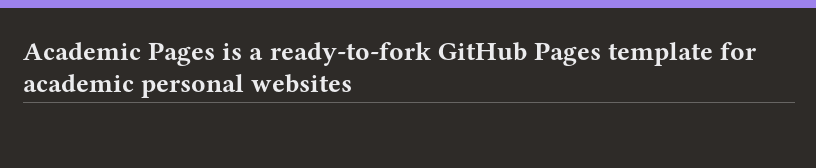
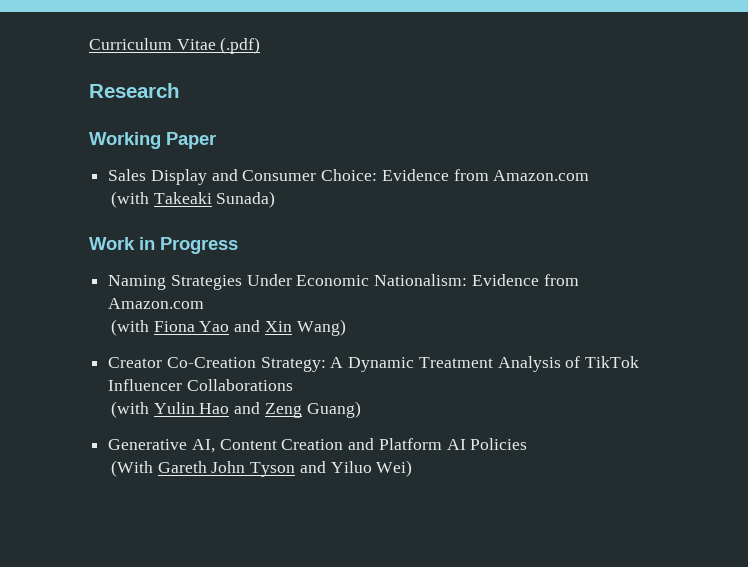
[23,42,758,66] [23,74,353,98] Academic Pages is a ready-to-fork GitHub Pages template for academic personal websites -> [89,37,261,54] [89,83,180,98] [89,132,216,149] [108,169,590,185] [110,191,276,208] [89,237,238,254] [108,274,579,290] [108,298,205,309] [110,319,346,336] [108,356,640,372] [108,379,293,391] [110,401,361,418] [108,438,528,453] [110,460,413,477] Curriculum Vitae (.pdf) // Research // Working Paper // Sales Display and Consumer Choice: Evidence from Amazon.com // (with Takeaki Sunada) // Work in Progress // Naming Strategies Under Economic Nationalism: Evidence from Amazon.com // (with Fiona Yao and Xin Wang) // Creator Co-Creation Strategy: A Dynamic Treatment Analysis of TikTok Influencer Collaborations // (with Yulin Hao and Zeng Guang) // Generative AI, Content Creation and Platform AI Policies // (With Gareth John Tyson and Yiluo Wei)

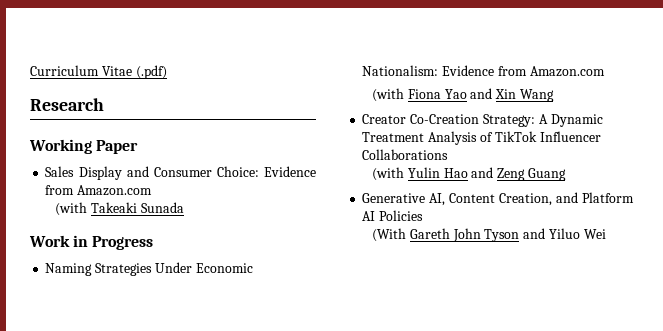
[216,191,276,208] Sunada) -> [140,202,184,213] Sunada
[296,319,346,336] Wang) -> [519,89,554,102] Wang
[306,401,361,418] Guang) -> [527,168,566,181] Guang
[281,439,344,450] Creation -> [499,193,553,206] Creation,
[376,460,413,477] Wei) -> [583,229,606,239] Wei

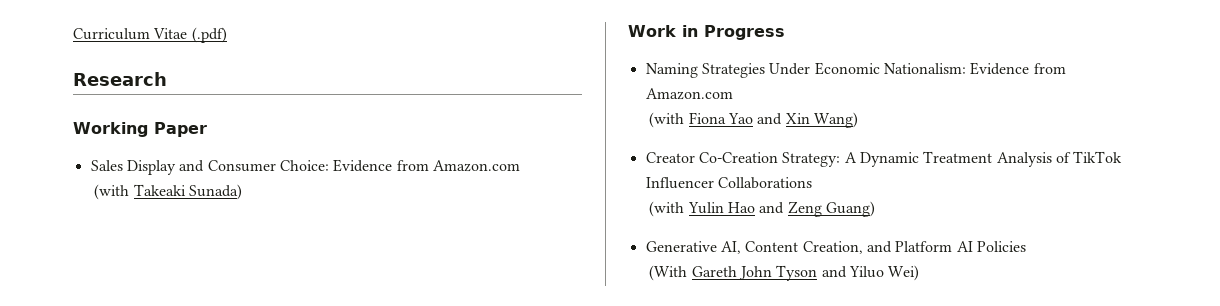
[140,202,184,213] Sunada -> [188,184,242,200] Sunada)
[519,89,554,102] Wang -> [813,112,858,128] Wang)
[527,168,566,181] Guang -> [825,201,875,217] Guang)
[583,229,606,239] Wei -> [888,265,920,281] Wei)

